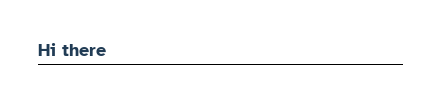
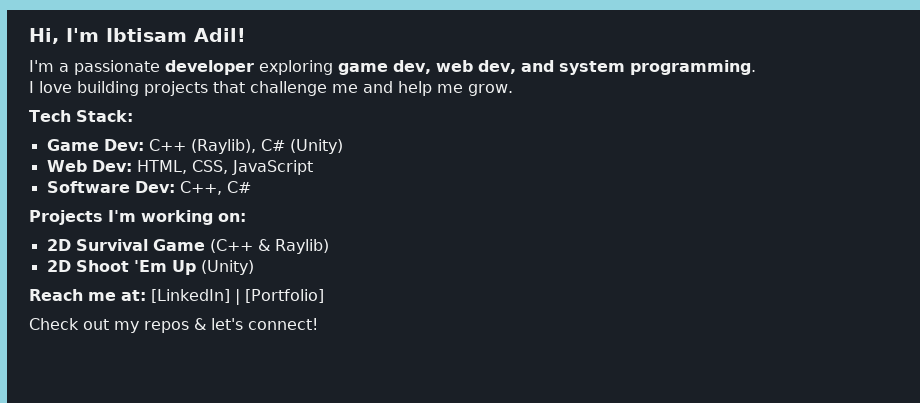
[38,43,106,56] Hi there -> [29,28,246,44] [29,60,756,75] [29,81,513,96] [29,110,133,122] [46,139,343,154] [46,160,313,175] [46,181,251,195] [29,210,246,225] [46,239,329,254] [46,260,254,275] [29,289,324,305] [29,318,318,333] Hi, I'm Ibtisam Adil! // I'm a passionate developer exploring game dev, web dev, and system programming. // I love building projects that challenge me and help me grow. // Tech Stack: // Game Dev: C++ (Raylib), C# (Unity) // Web Dev: HTML, CSS, JavaScript // Software Dev: C++, C# // Projects I'm working on: // 2D Survival Game (C++ & Raylib) // 2D Shoot 'Em Up (Unity) // Reach me at: [LinkedIn] | [Portfolio] // Check out my repos & let's connect!

